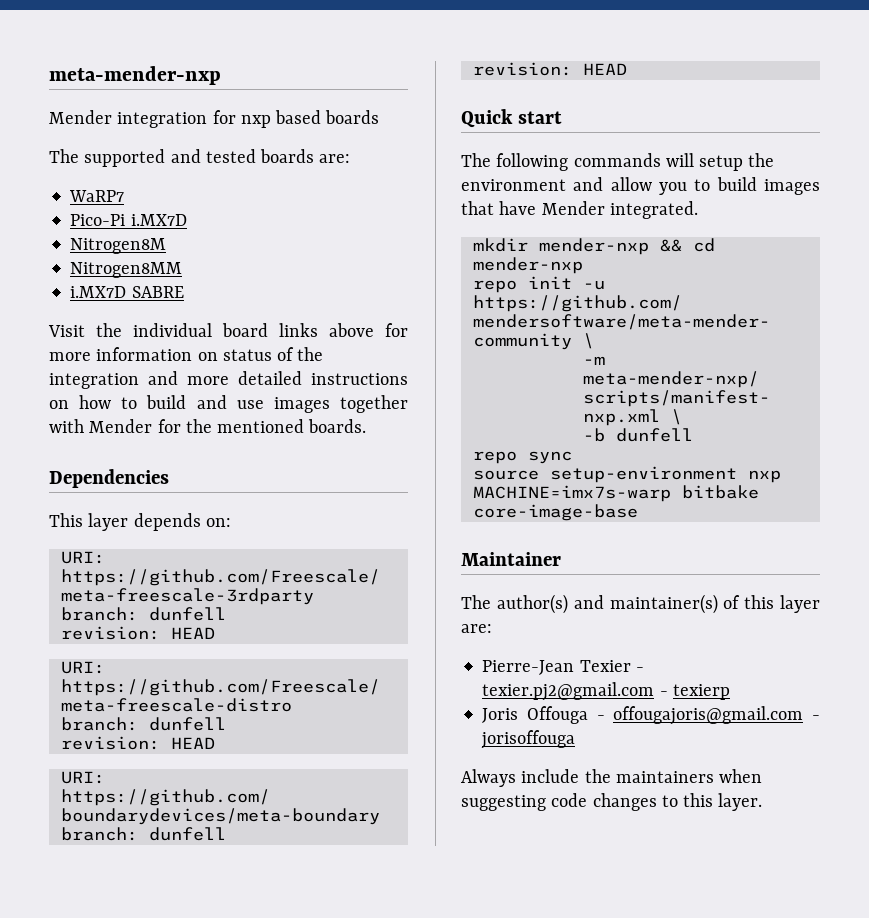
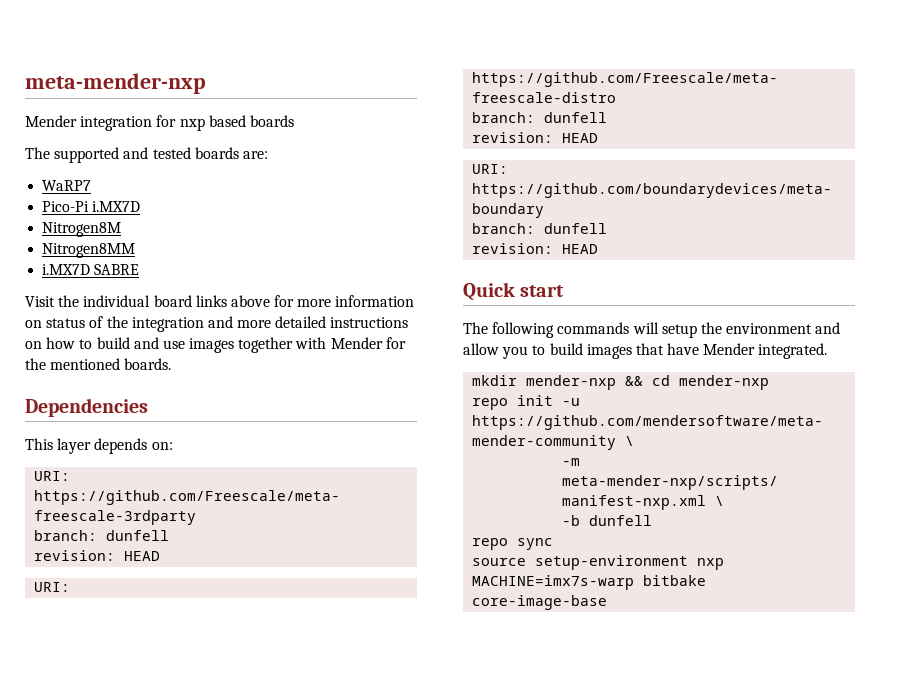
[461,552,561,566] [461,594,820,614] [461,624,492,633] [482,660,644,675] [482,682,730,701] [482,706,820,725] [481,730,576,749] [461,769,763,787] [461,793,763,811] // Maintainer // The author(s) and maintainer(s) of this layer are: // Pierre-Jean Texier - texier.pj2@gmail.com - texierp // Joris Offouga - offougajoris@gmail.com - jorisoffouga // Always include the maintainers when suggesting code changes to this layer. -> (608, 602) none

